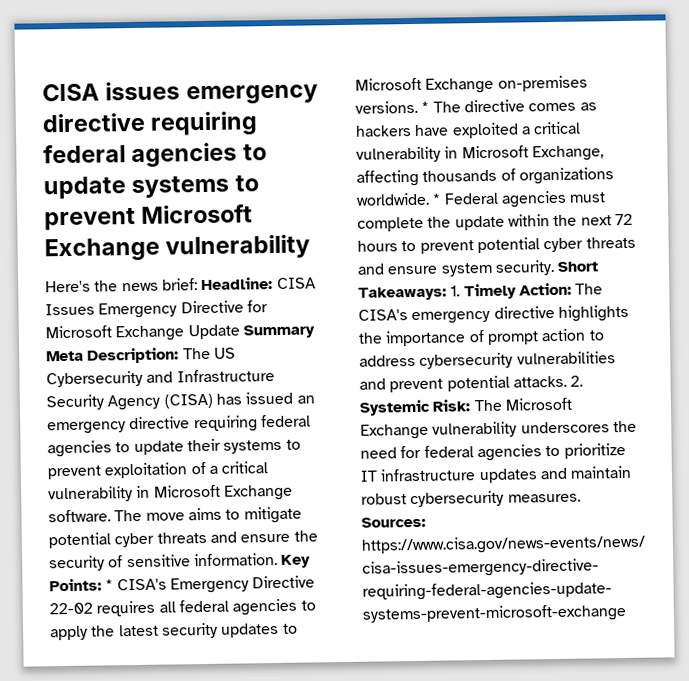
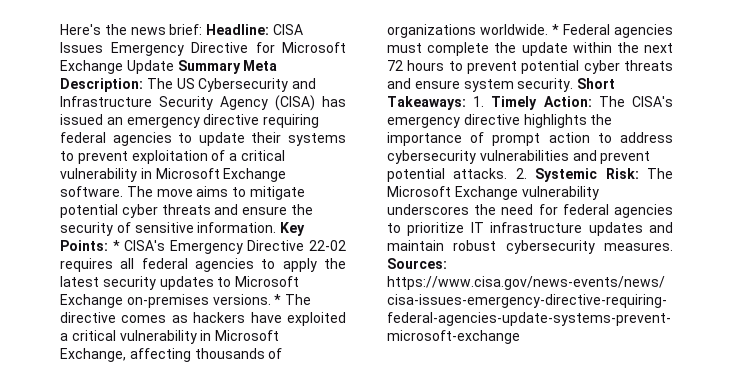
[42,81,318,105] [42,111,259,136] [43,142,267,168] [43,174,259,200] [44,204,254,231] [44,234,311,262] CISA issues emergency directive requiring federal agencies to update systems to prevent Microsoft Exchange vulnerability // -> (60, 29) none

